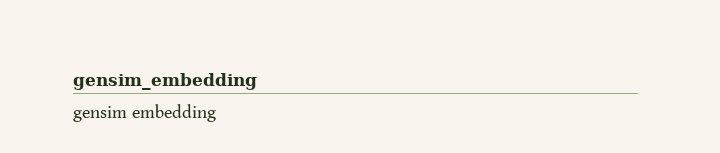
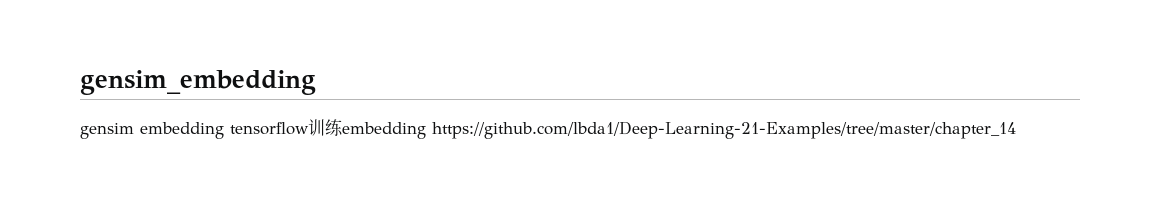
(216, 113) none -> [230,119,1016,139] tensorflow训练embedding https://github.com/lbda1/Deep-Learning-21-Examples/tree/master/chapter_14

